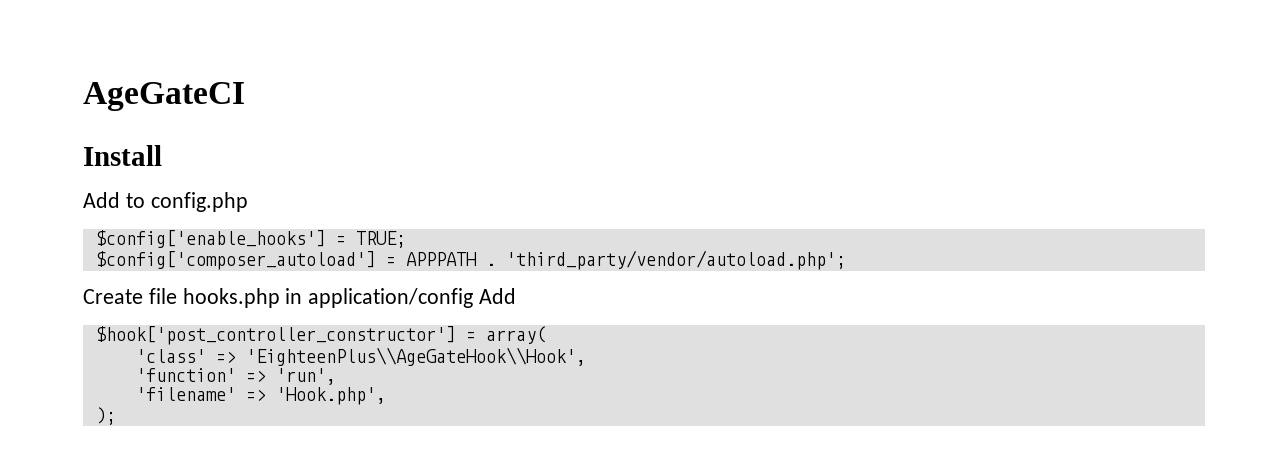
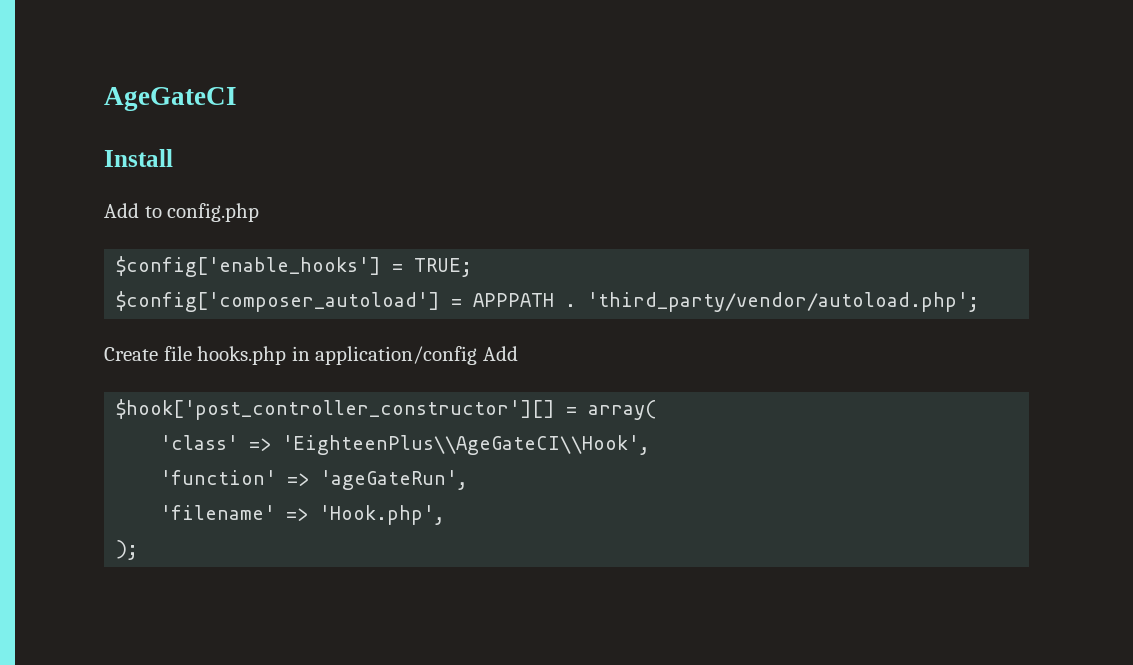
[95,326,456,345] $hook['post_controller_constructor'] -> [116,399,556,420] $hook['post_controller_constructor'][]
[245,347,586,366] 'EighteenPlus\\AgeGateHook\\Hook', -> [282,435,651,455] 'EighteenPlus\\AgeGateCI\\Hook',
[275,368,336,385] 'run', -> [320,470,469,490] 'ageGateRun',

